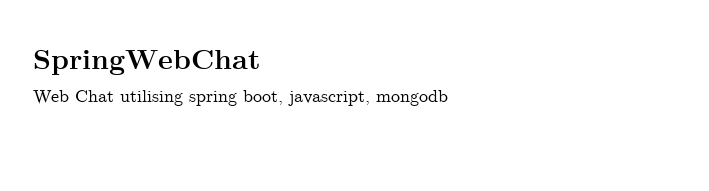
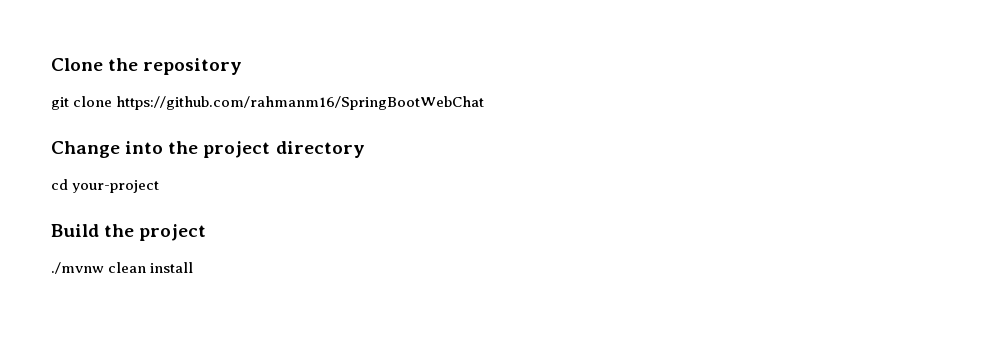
[33,50,261,75] [33,90,448,106] SpringWebChat // Web Chat utilising spring boot, javascript, mongodb -> [51,58,243,75] [51,96,485,110] [51,141,365,158] [51,179,160,193] [51,224,207,241] [51,262,194,274] Clone the repository // git clone https://github.com/rahmanm16/SpringBootWebChat // Change into the project directory // cd your-project // Build the project // ./mvnw clean install

